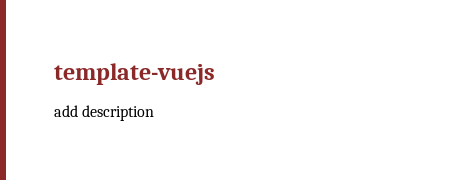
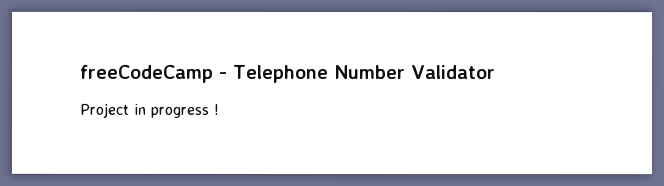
[54,63,215,85] [54,105,155,121] template-vuejs // add description -> [80,64,496,83] [79,102,219,118] freeCodeCamp - Telephone Number Validator // Project in progress !

